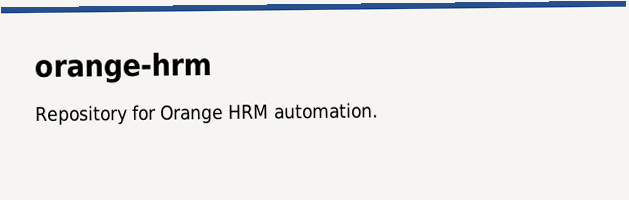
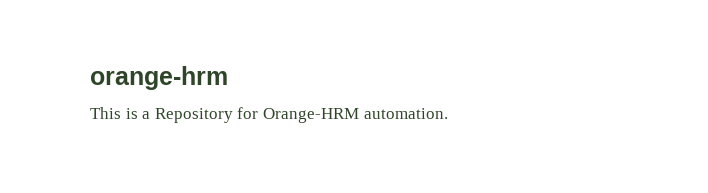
[35,103,270,125] Repository for Orange HRM -> [90,107,359,123] This is a Repository for Orange-HRM

